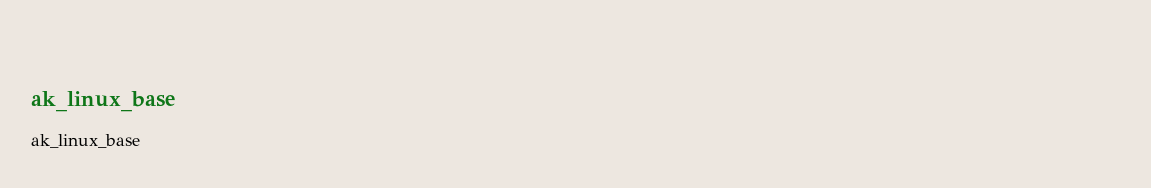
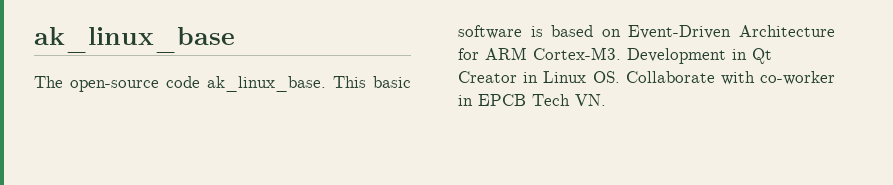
[31,134,140,148] ak_linux_base -> [34,76,411,92] [458,25,835,39] [458,47,772,64] [458,71,835,85] [458,94,606,106] The open-source code ak_linux_base. This basic software is based on Event-Driven Architecture for ARM Cortex-M3. Development in Qt Creator in Linux OS. Collaborate with co-worker in EPCB Tech VN.

